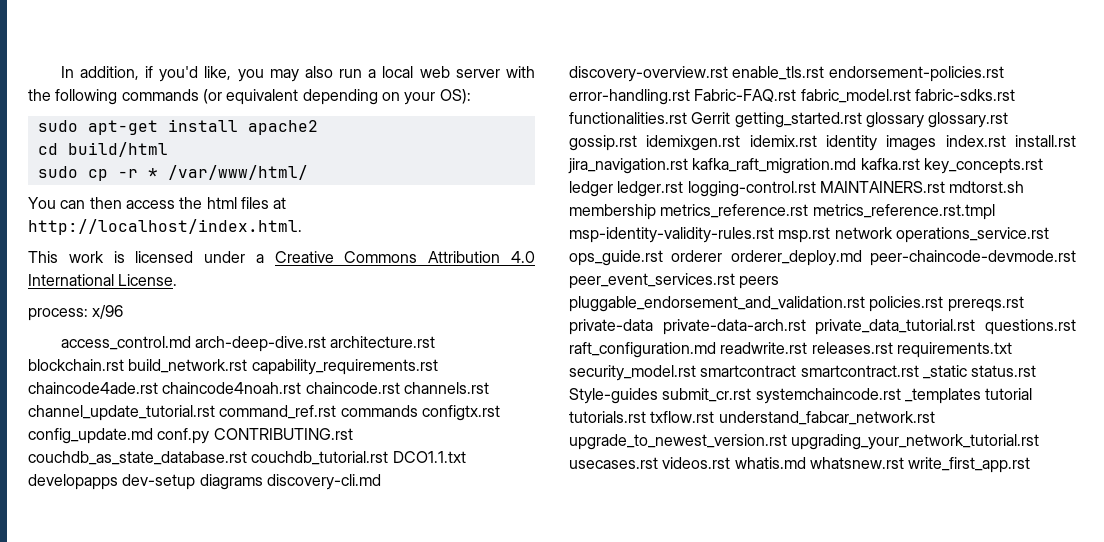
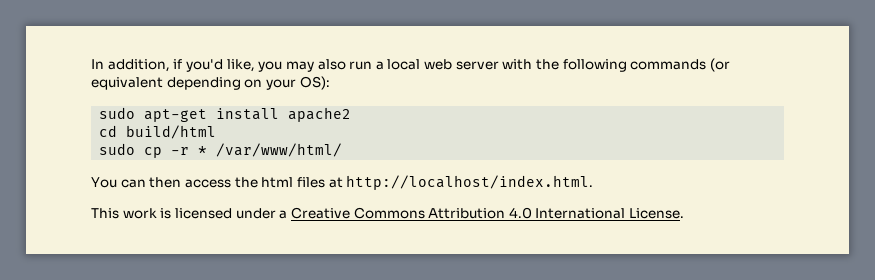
[28,305,124,321] [60,336,436,352] [28,359,438,375] [28,382,489,394] [28,405,500,421] [28,428,353,444] [28,451,466,465] [28,474,381,490] [569,66,1004,82] [569,89,1015,105] [569,112,1009,128] [569,135,1076,151] [568,158,1043,174] [569,181,1025,197] [569,204,995,220] [569,227,1049,243] [569,250,1076,266] [569,273,780,289] [569,296,1024,312] [569,319,1076,335] [569,342,1012,358] [569,365,1037,381] [569,388,1033,404] [569,411,935,425] [569,434,1040,450] [569,457,1031,473] // process: x/96 // access_control.md arch-deep-dive.rst architecture.rst blockchain.rst build_network.rst capability_requirements.rst chaincode4ade.rst chaincode4noah.rst chaincode.rst channels.rst channel_update_tutorial.rst command_ref.rst commands configtx.rst config_update.md conf.py CONTRIBUTING.rst couchdb_as_state_database.rst couchdb_tutorial.rst DCO1.1.txt developapps dev-setup diagrams discovery-cli.md discovery-overview.rst enable_tls.rst endorsement-policies.rst error-handling.rst Fabric-FAQ.rst fabric_model.rst fabric-sdks.rst functionalities.rst Gerrit getting_started.rst glossary glossary.rst gossip.rst idemixgen.rst idemix.rst identity images index.rst install.rst jira_navigation.rst kafka_raft_migration.md kafka.rst key_concepts.rst ledger ledger.rst logging-control.rst MAINTAINERS.rst mdtorst.sh membership metrics_reference.rst metrics_reference.rst.tmpl msp-identity-validity-rules.rst msp.rst network operations_service.rst ops_guide.rst orderer orderer_deploy.md peer-chaincode-devmode.rst peer_event_services.rst peers pluggable_endorsement_and_validation.rst policies.rst prereqs.rst private-data private-data-arch.rst private_data_tutorial.rst questions.rst raft_configuration.md readwrite.rst releases.rst requirements.txt security_model.rst smartcontract smartcontract.rst _static status.rst Style-guides submit_cr.rst systemchaincode.rst _templates tutorial tutorials.rst txflow.rst understand_fabcar_network.rst upgrade_to_newest_version.rst upgrading_your_network_tutorial.rst usecases.rst videos.rst whatis.md whatsnew.rst write_first_app.rst -> (685, 213) none

